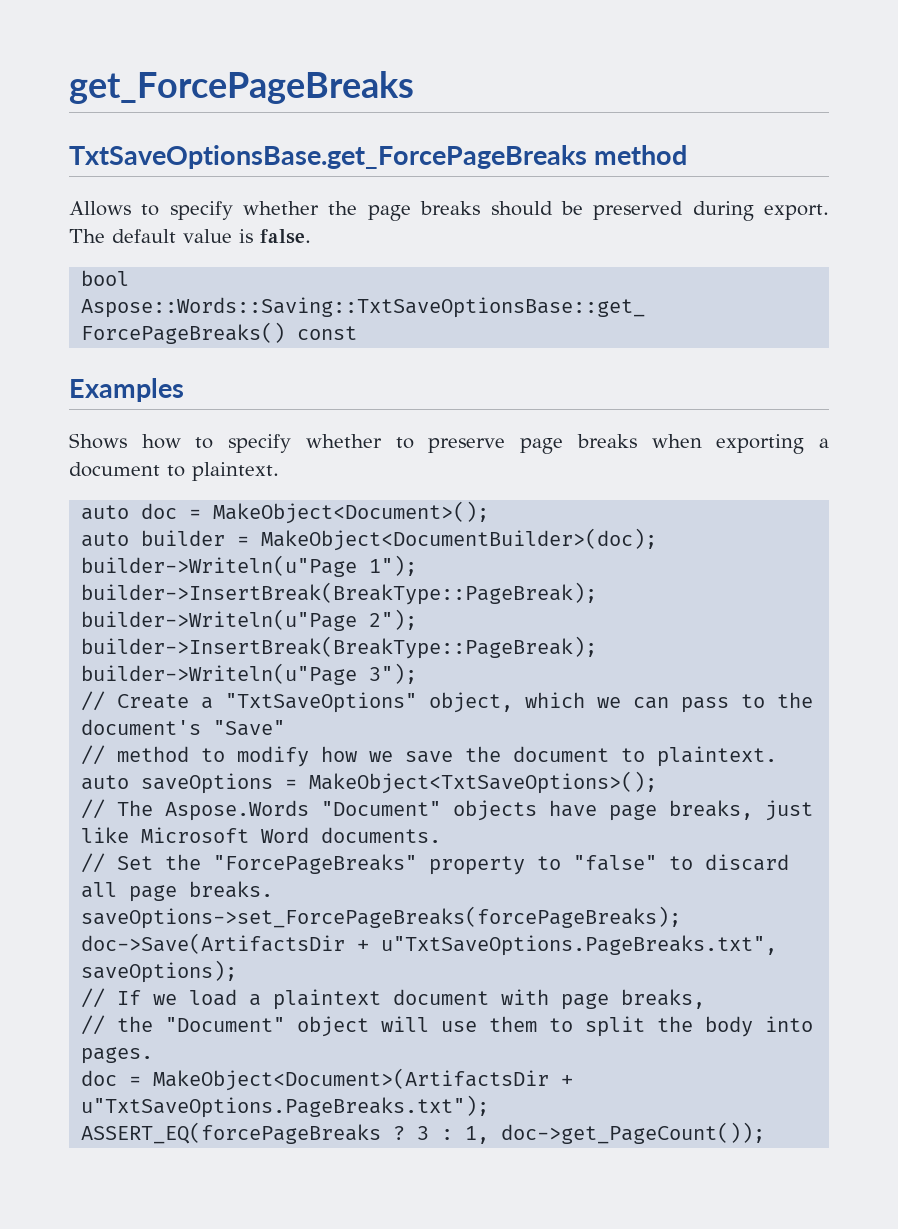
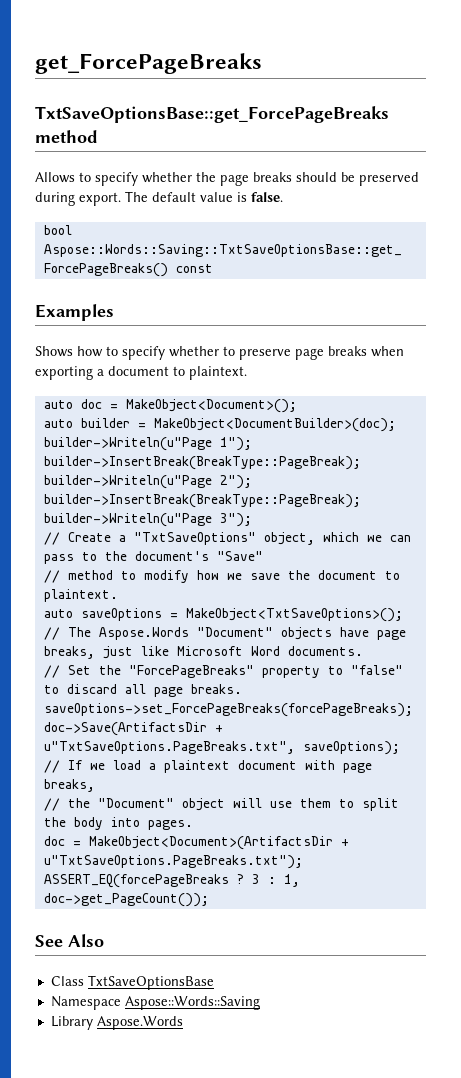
[69,145,587,169] TxtSaveOptionsBase.get_ForcePageBreaks -> [35,106,389,123] TxtSaveOptionsBase::get_ForcePageBreaks
(766, 1133) none -> [35,934,104,947] [50,975,214,990] [50,996,260,1010] [50,1016,183,1030] // See Also // Class TxtSaveOptionsBase // Namespace Aspose::Words::Saving // Library Aspose.Words

